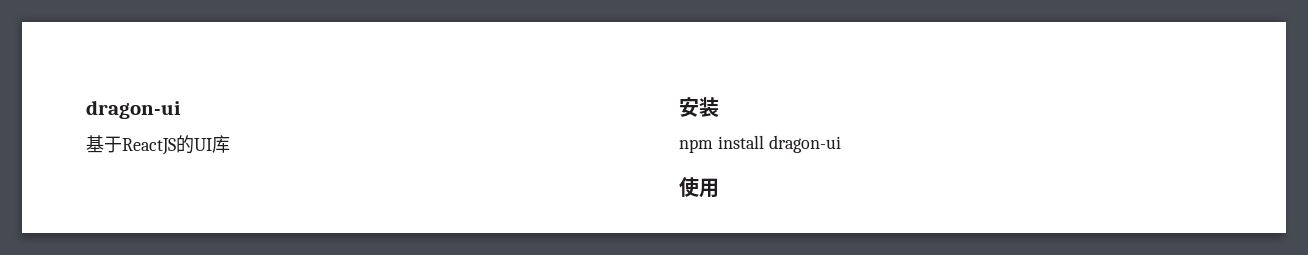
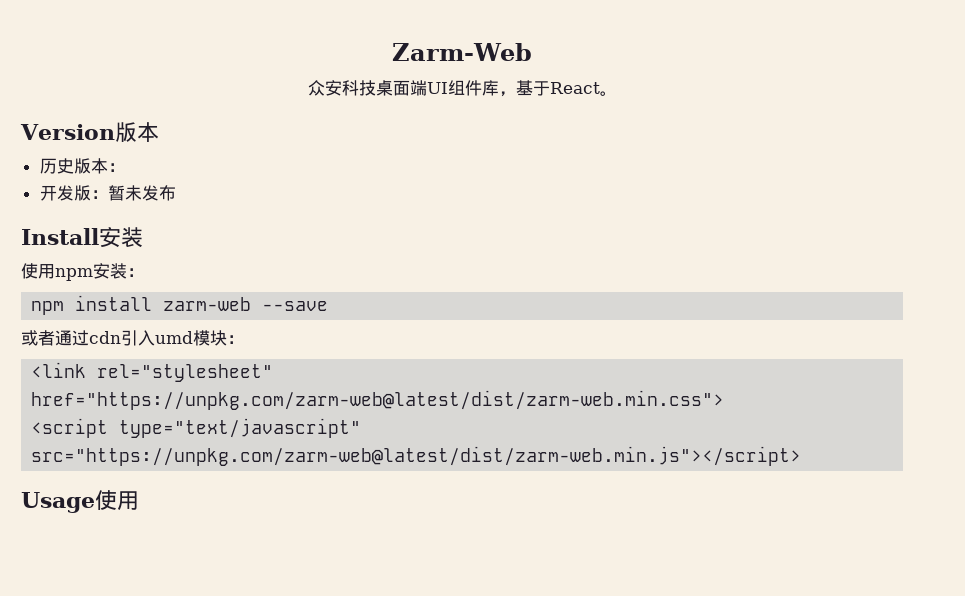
[86,100,181,119] [86,135,230,155] [679,97,719,117] [679,135,841,153] dragon-ui // 基于ReactJS的UI库 // 安装 // npm install dragon-ui // -> [391,43,533,61] [307,80,617,97] [20,122,159,142] [39,158,125,174] [39,185,176,201] [21,227,143,248] [21,263,144,281] [31,295,329,315] [21,330,244,346] [31,362,274,382] [31,390,725,410] [31,418,362,438] [31,446,802,466] [21,492,95,513] Zarm-Web // 众安科技桌面端UI组件库，基于React。 // Version版本 // 历史版本： // 开发版：暂未发布 // Install安装 // 使用npm安装： // npm install zarm-web --save // 或者通过cdn引入umd模块： // <link rel="stylesheet" href="https://unpkg.com/zarm-web@latest/dist/zarm-web.min.css"> // <script type="text/javascript" src="https://unpkg.com/zarm-web@latest/dist/zarm-web.min.js"></script> // Usage

